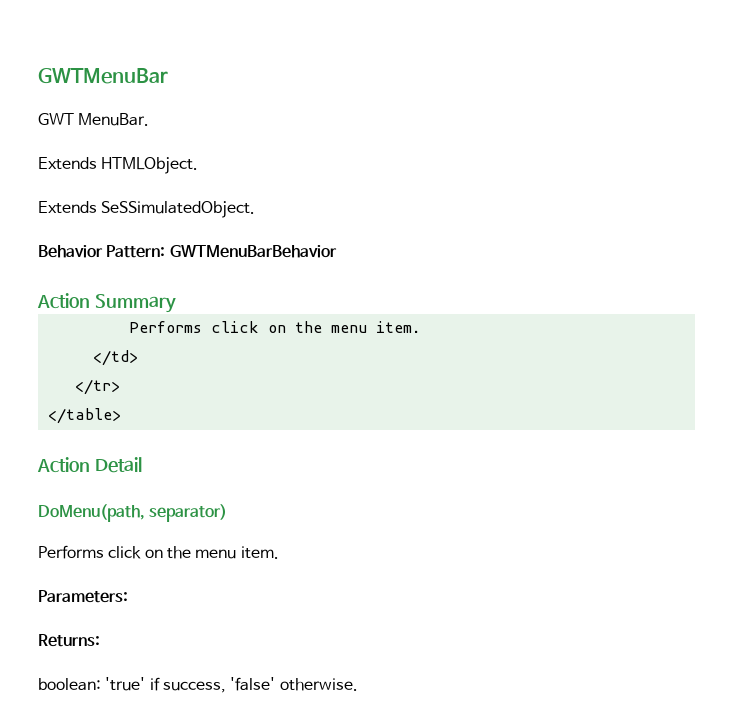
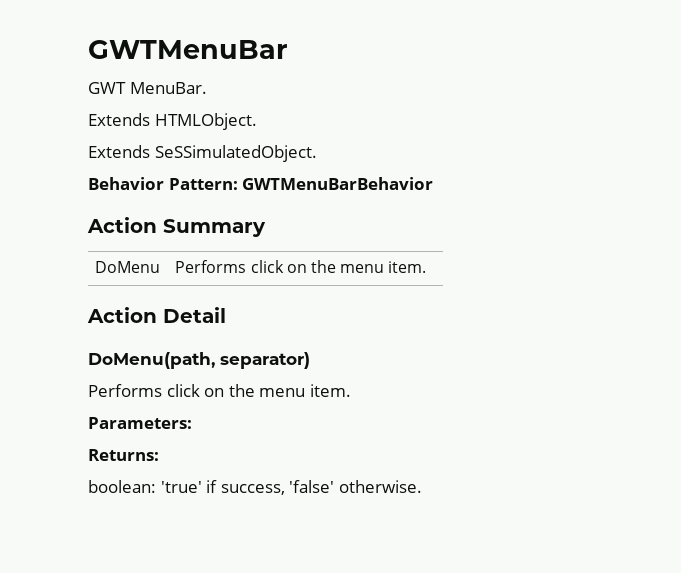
[128,321,421,333] [92,350,138,366] [74,379,120,395] [47,408,121,424] // Performs click on the menu item. // </td> // </tr> // </table> -> [95,261,161,273] [175,260,427,273] // DoMenu | Performs click on the menu item.

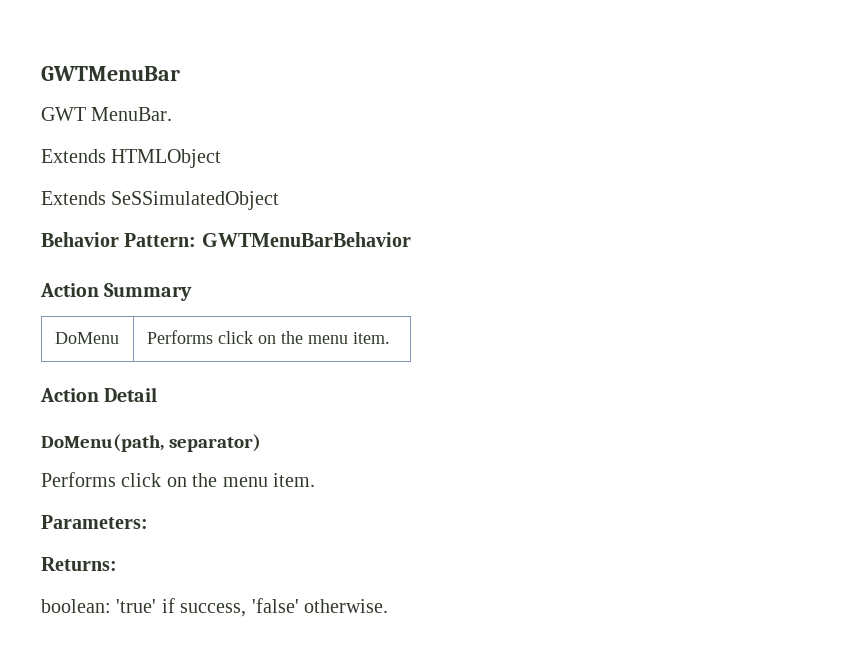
[154,113,257,130] [88,145,317,162] HTMLObject. // Extends SeSSimulatedObject. -> [111,149,222,168] [41,191,280,210] HTMLObject // Extends SeSSimulatedObject

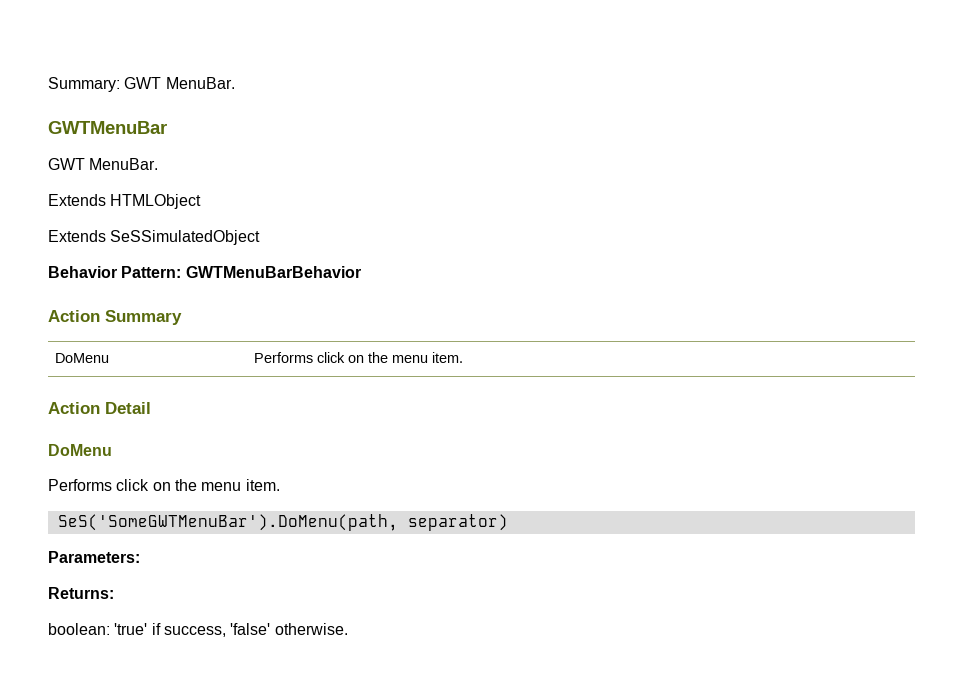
(41, 73) none -> [48,77,235,92] Summary: GWT MenuBar. //
[41,434,262,452] [41,472,315,487] DoMenu(path, separator) // Performs click on the menu item. -> [48,444,112,456] [48,479,280,491] [57,514,508,531] DoMenu // Performs click on the menu item. // SeS('SomeGWTMenuBar').DoMenu(path, separator)

